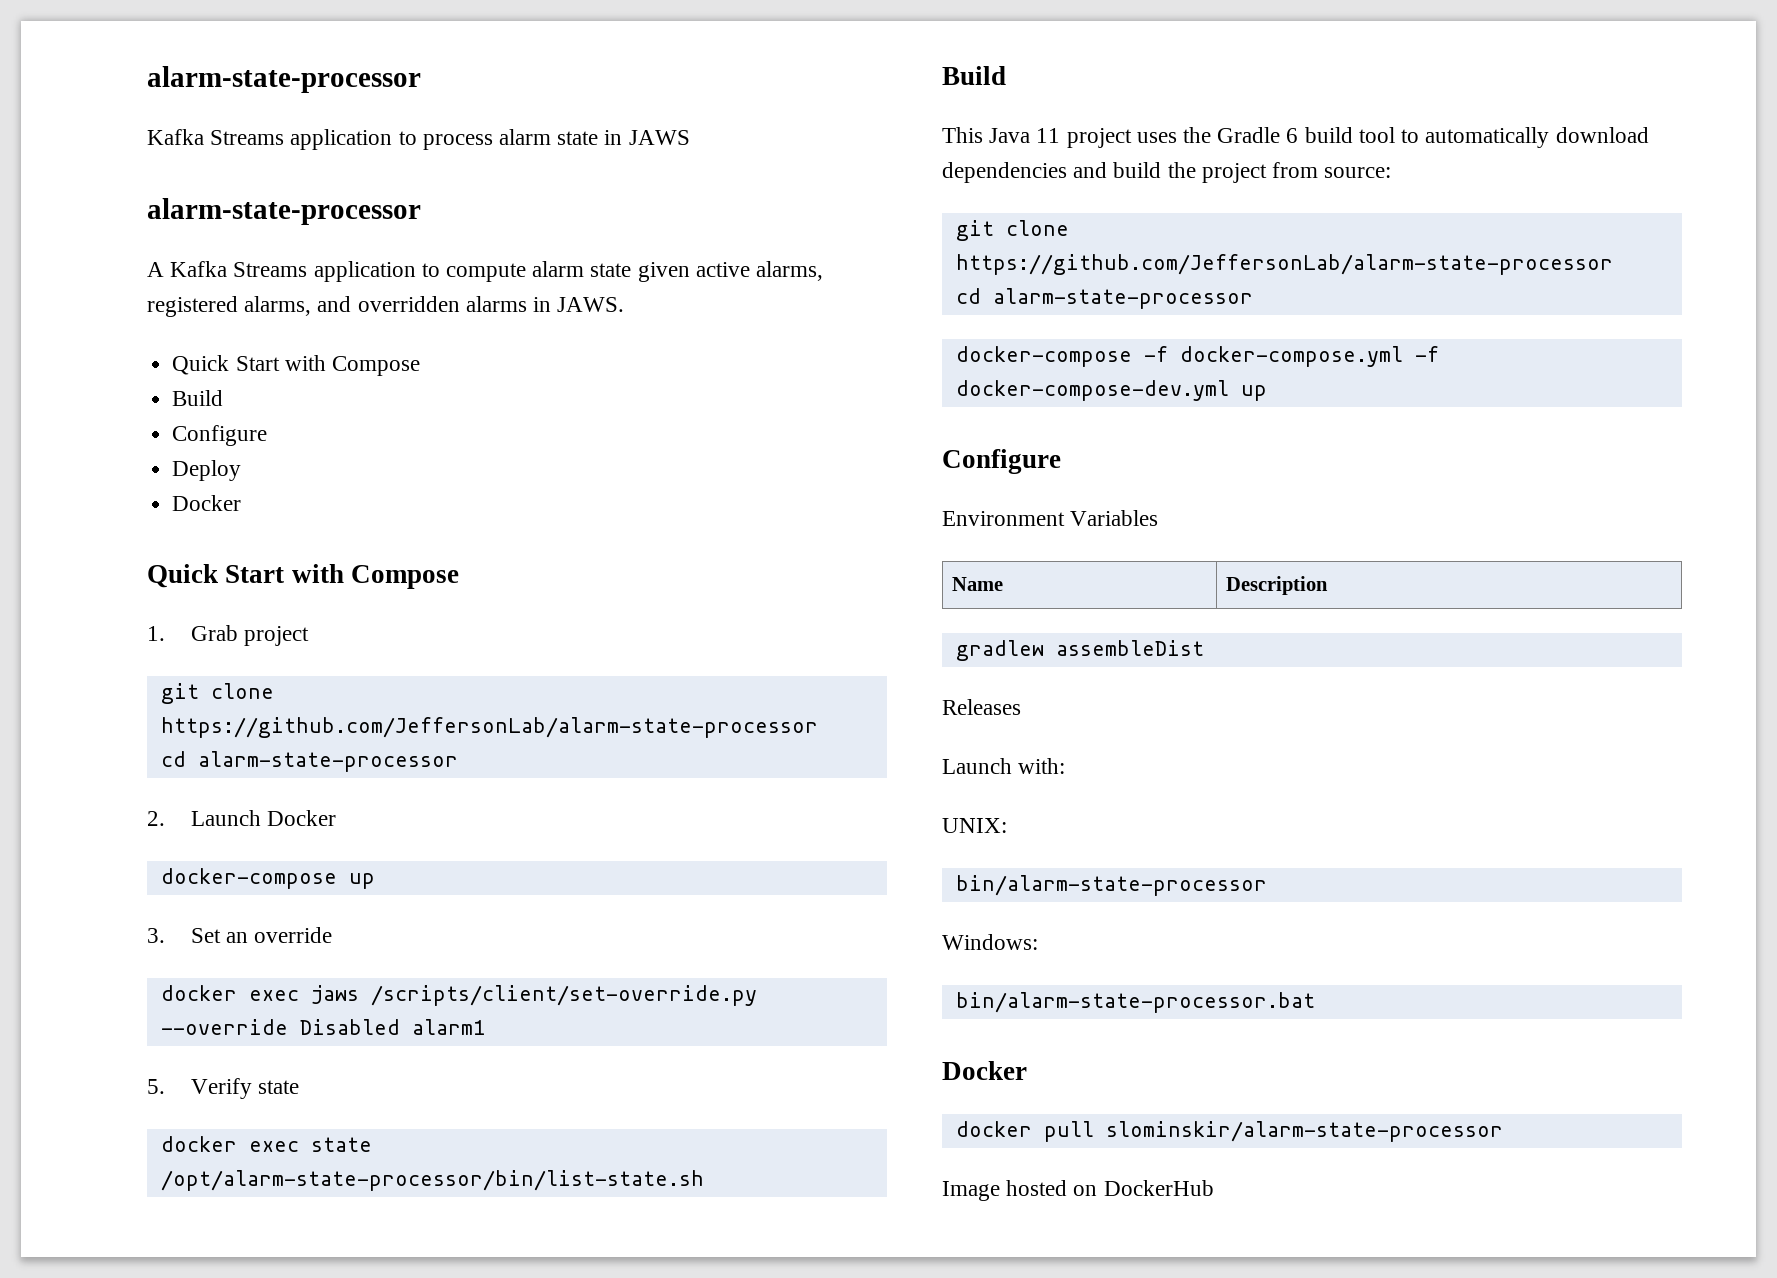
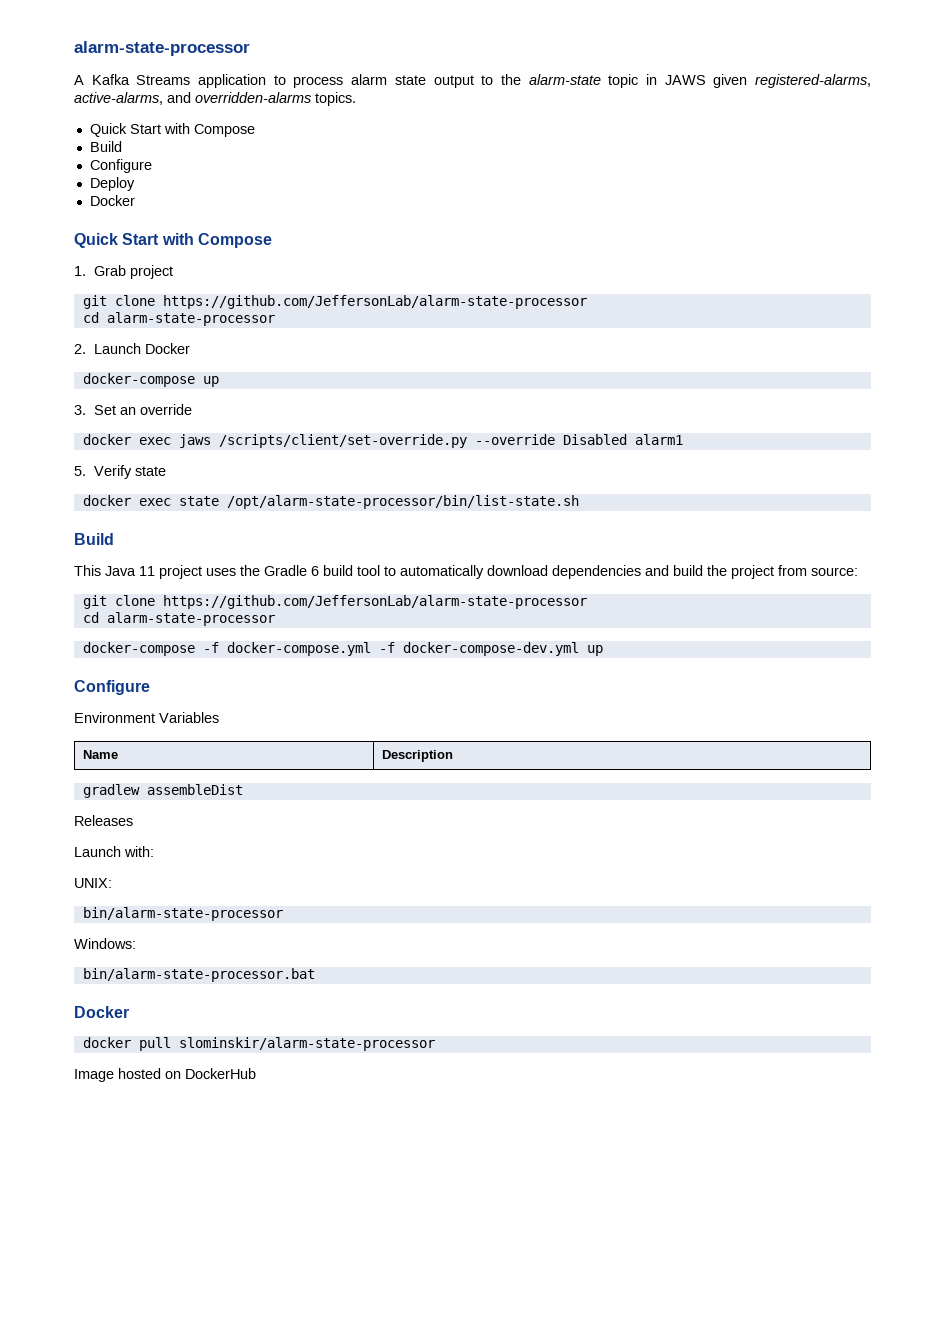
[147,66,421,93] alarm-state-processor // -> [74,41,250,56] [74,75,84,85] alarm-state-processor // A
[604,130,690,145] [147,198,421,225] [147,261,824,282] [147,296,625,317] in JAWS // alarm-state-processor // A Kafka Streams application to compute alarm state given active alarms, registered alarms, and overridden alarms in JAWS. -> [433,74,871,88] [74,92,356,106] output to the alarm-state topic in JAWS given registered-alarms, active-alarms, and overridden-alarms topics.

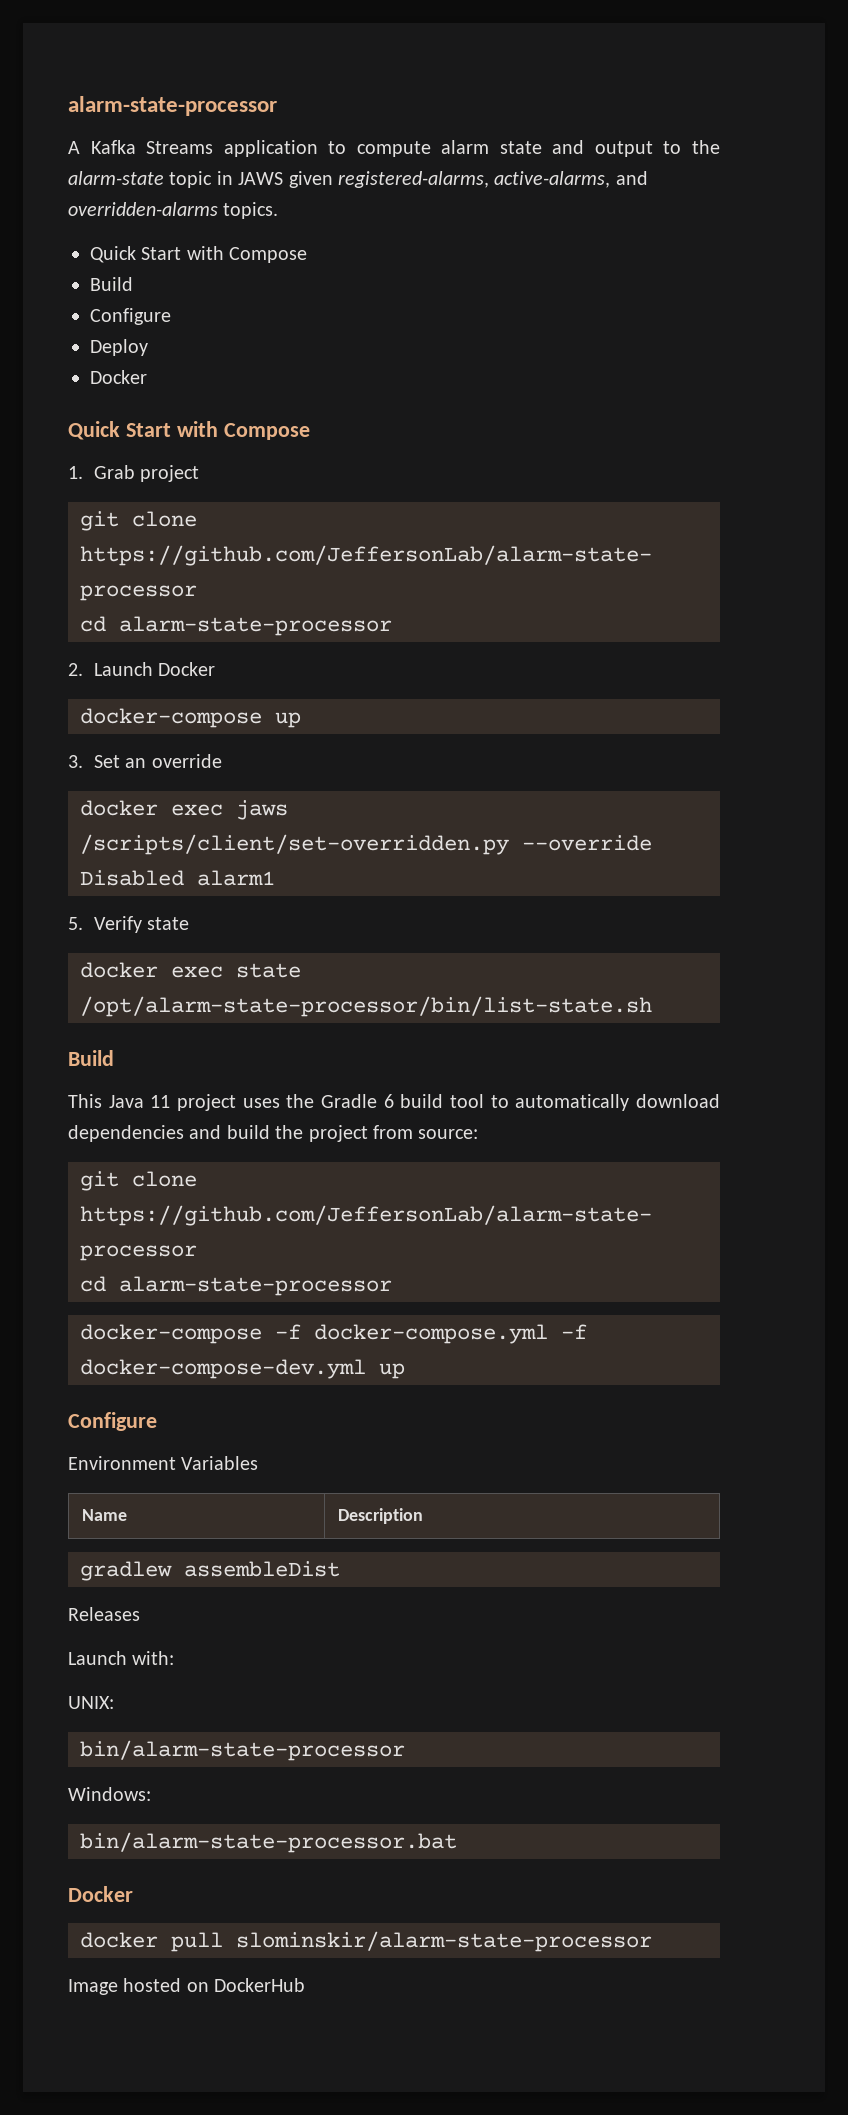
[293,76,344,88] process -> [356,141,431,157] compute
(426, 80) none -> [552,140,585,154] and
[218,434,467,448] /scripts/client/set-override.py -> [80,834,509,855] /scripts/client/set-overridden.py

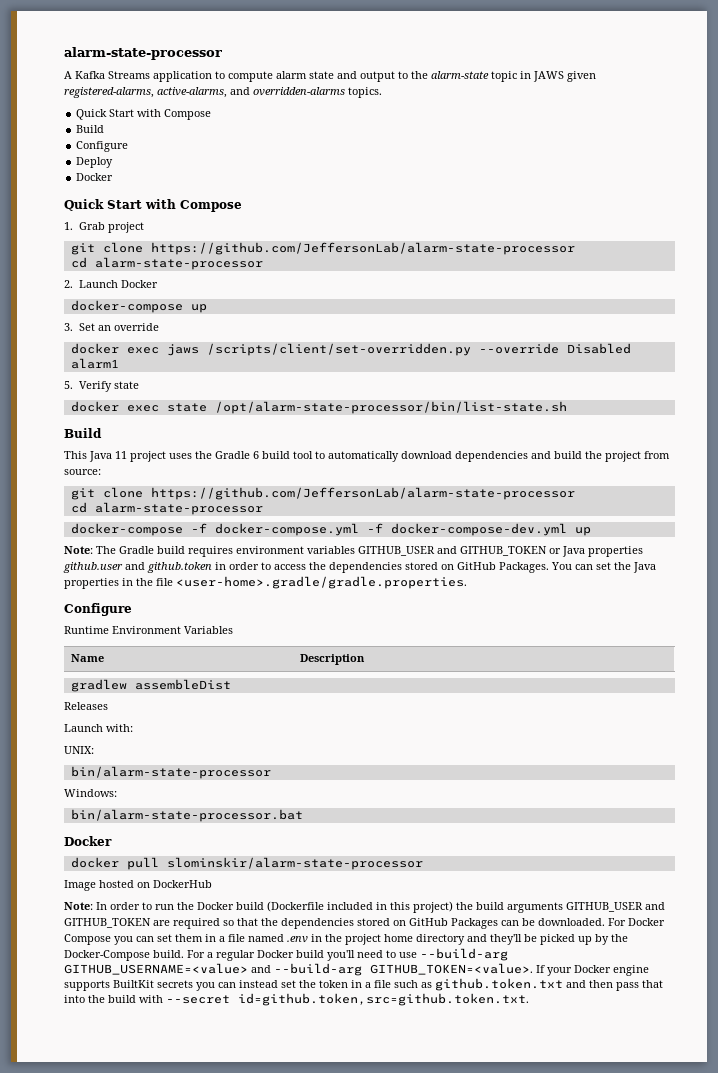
[68,1412,157,1431] // Configure // -> [64,546,643,557] [63,562,656,573] [64,576,467,589] [64,603,132,616] [64,626,109,634] // Note: The Gradle build requires environment variables GITHUB_USER and GITHUB_TOKEN or Java properties github.user and github.token in order to access the dependencies stored on GitHub Packages. You can set the Java properties in the file <user-home>.gradle/gradle.properties. // Configure // Runtime
(306, 1985) none -> [64,901,665,913] [64,918,665,929] [64,934,628,945] [64,948,508,961] [64,963,649,976] [64,978,663,991] [64,993,529,1006] // Note: In order to run the Docker build (Dockerfile included in this project) the build arguments GITHUB_USER and GITHUB_TOKEN are required so that the dependencies stored on GitHub Packages can be downloaded. For Docker Compose you can set them in a file named .env in the project home directory and they'll be picked up by the Docker-Compose build. For a regular Docker build you'll need to use --build-arg GITHUB_USERNAME=<value> and --build-arg GITHUB_TOKEN=<value>. If your Docker engine supports BuiltKit secrets you can instead set the token in a file such as github.token.txt and then pass that into the build with --secret id=github.token,src=github.token.txt.

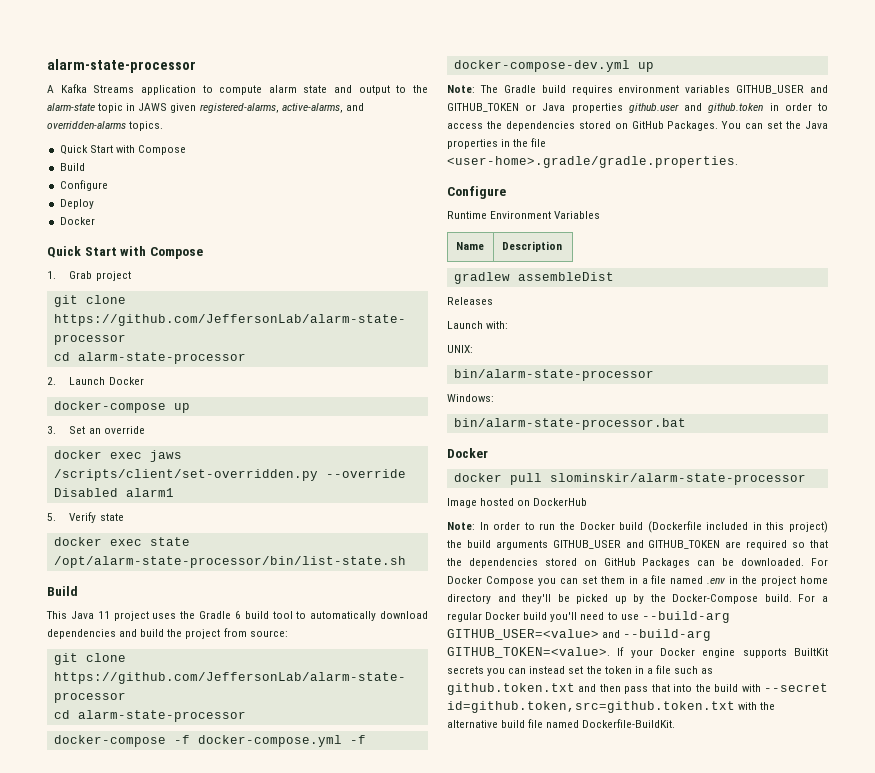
[64,963,248,975] GITHUB_USERNAME=<value> -> [447,629,599,640] GITHUB_USER=<value>
[238,993,529,1006] id=github.token,src=github.token.txt. -> [447,701,776,713] [447,719,676,728] id=github.token,src=github.token.txt with the alternative build file named Dockerfile-BuildKit.

